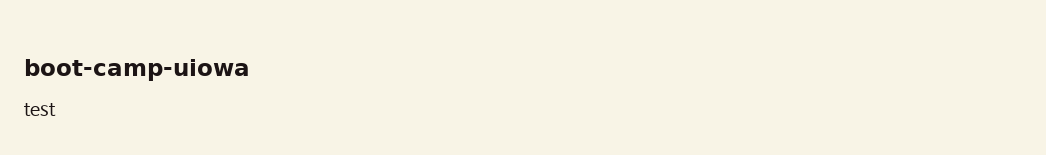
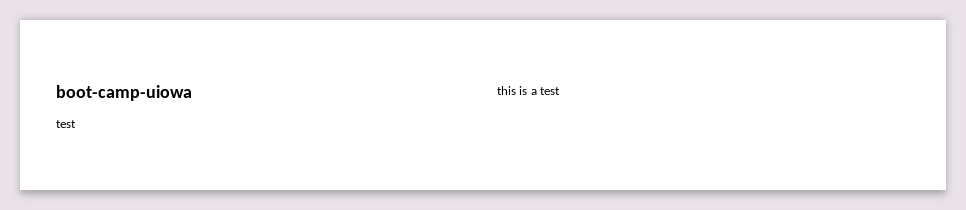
(56, 110) none -> [497,86,561,95] // this is a test

